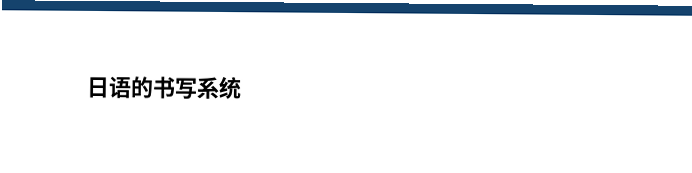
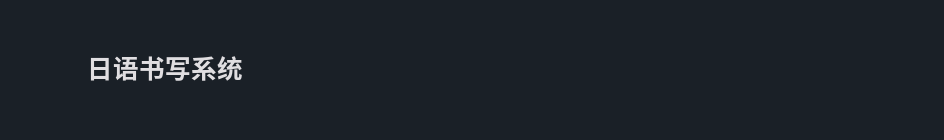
[130,76,154,99] 的 -> (139, 68) none

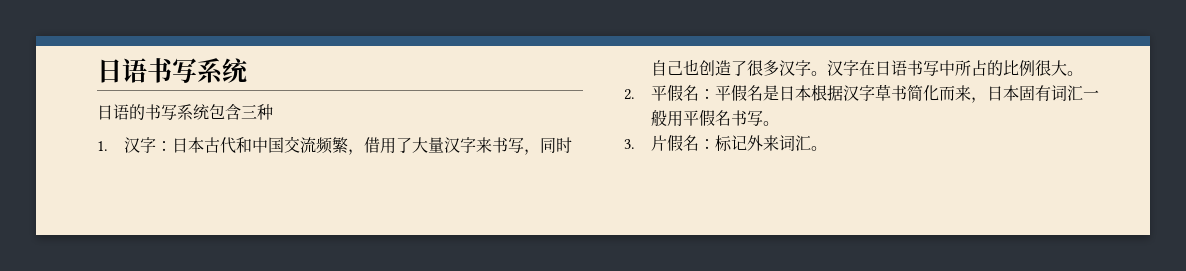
(243, 68) none -> [97,104,273,120] [97,136,572,155] [650,59,1083,76] [624,84,1099,103] [650,110,779,127] [624,135,827,152] // 日语的书写系统包含三种 // 1.汉字：日本古代和中国交流频繁，借用了大量汉字来书写，同时自己也创造了很多汉字。汉字在日语书写中所占的比例很大。 // 2.平假名：平假名是日本根据汉字草书简化而来，日本固有词汇一般用平假名书写。 // 3.片假名：标记外来词汇。

